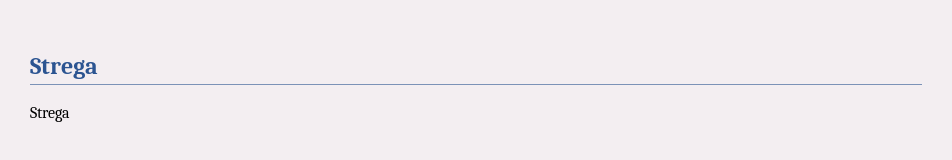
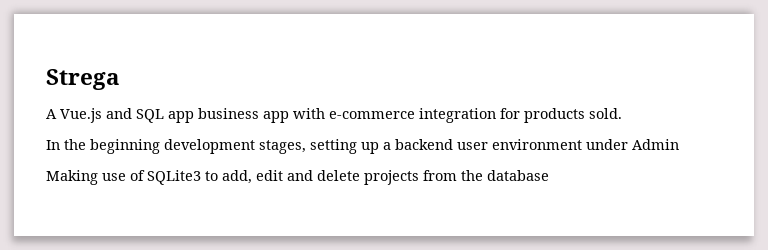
[30,107,70,122] Strega -> [46,108,622,123] [46,139,679,154] [46,170,549,185] A Vue.js and SQL app business app with e-commerce integration for products sold. // In the beginning development stages, setting up a backend user environment under Admin // Making use of SQLite3 to add, edit and delete projects from the database

